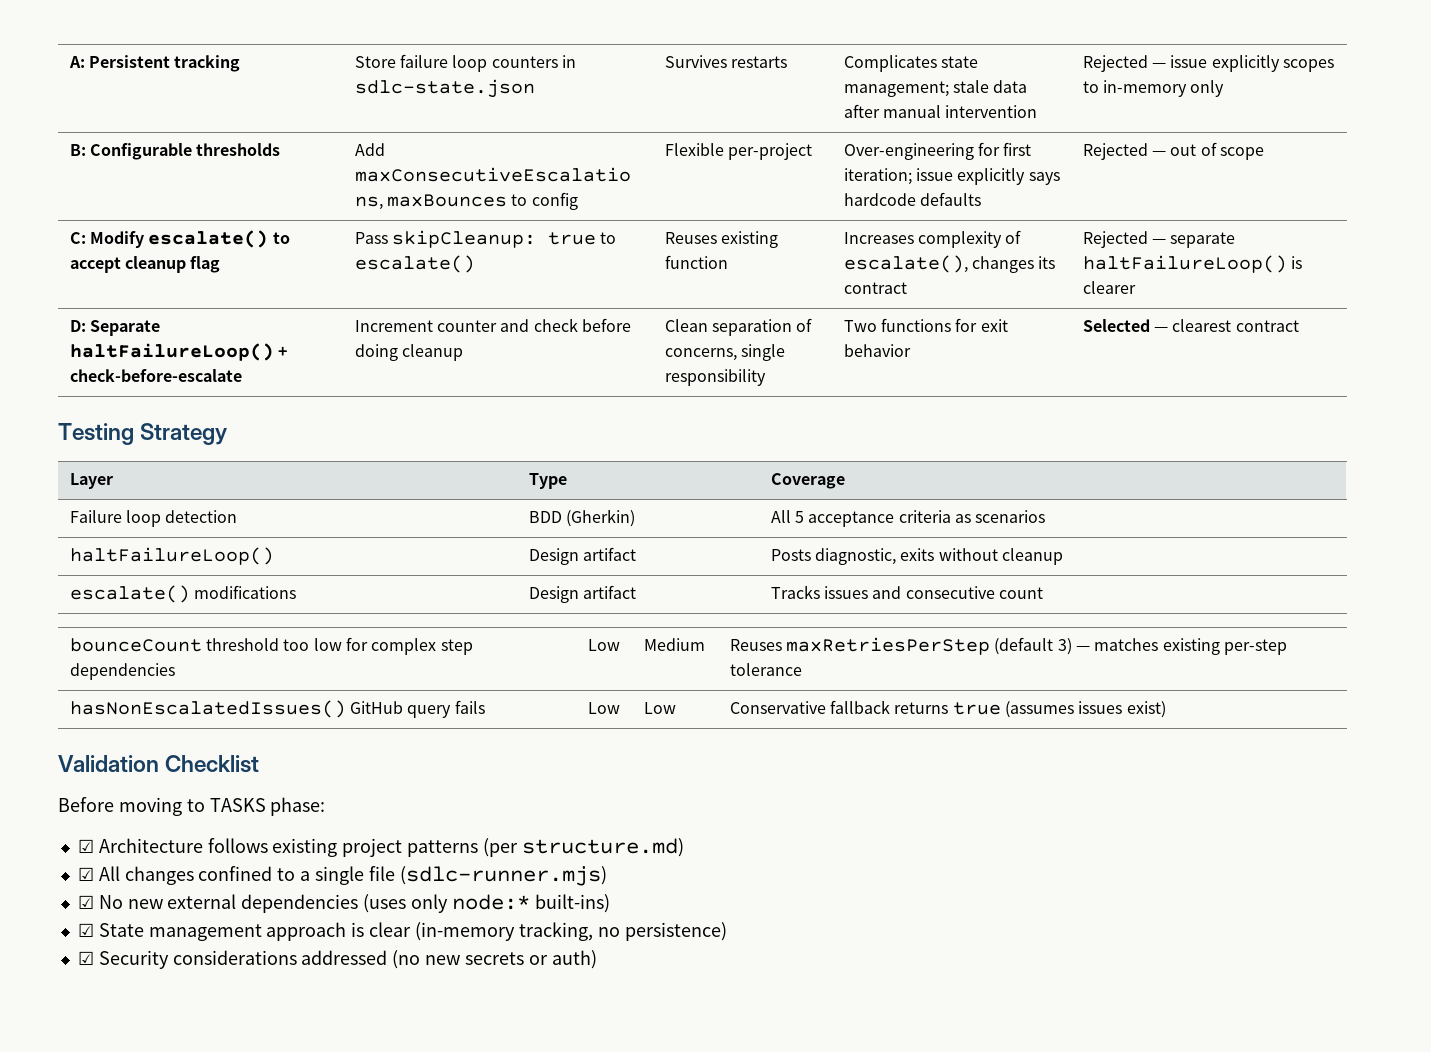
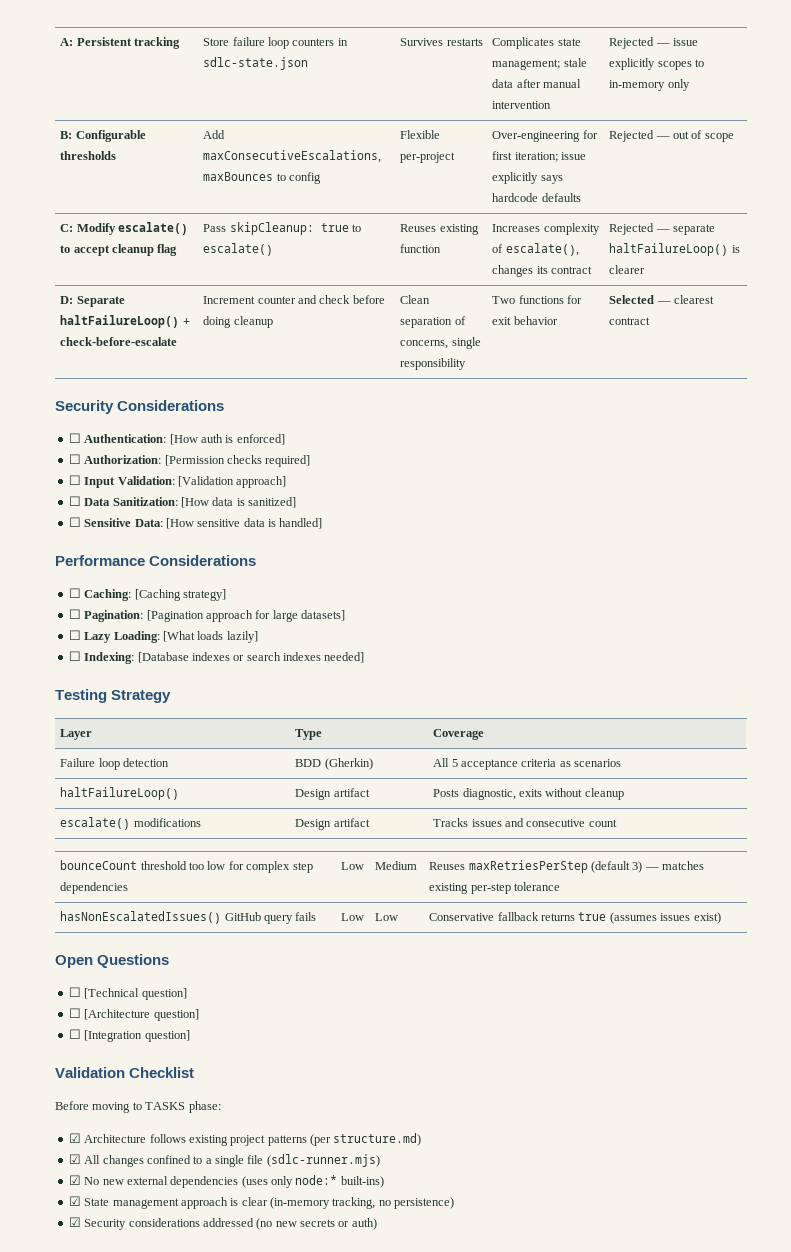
(1299, 326) none -> [55,400,225,414] [68,433,285,445] [68,454,311,467] [68,475,287,488] [68,496,296,508] [68,517,323,529] [55,555,257,566] [68,588,226,601] [68,609,345,622] [68,630,258,643] [68,651,365,664] // Security Considerations // ☐ Authentication: [How auth is enforced] // ☐ Authorization: [Permission checks required] // ☐ Input Validation: [Validation approach] // ☐ Data Sanitization: [How data is sanitized] // ☐ Sensitive Data: [How sensitive data is handled] // Performance Considerations // ☐ Caching: [Caching strategy] // ☐ Pagination: [Pagination approach for large datasets] // ☐ Lazy Loading: [What loads lazily] // ☐ Indexing: [Database indexes or search indexes needed]
(1166, 709) none -> [55,954,170,968] [68,987,187,1000] [68,1008,199,1021] [68,1029,190,1042] // Open Questions // ☐ [Technical question] // ☐ [Architecture question] // ☐ [Integration question]

